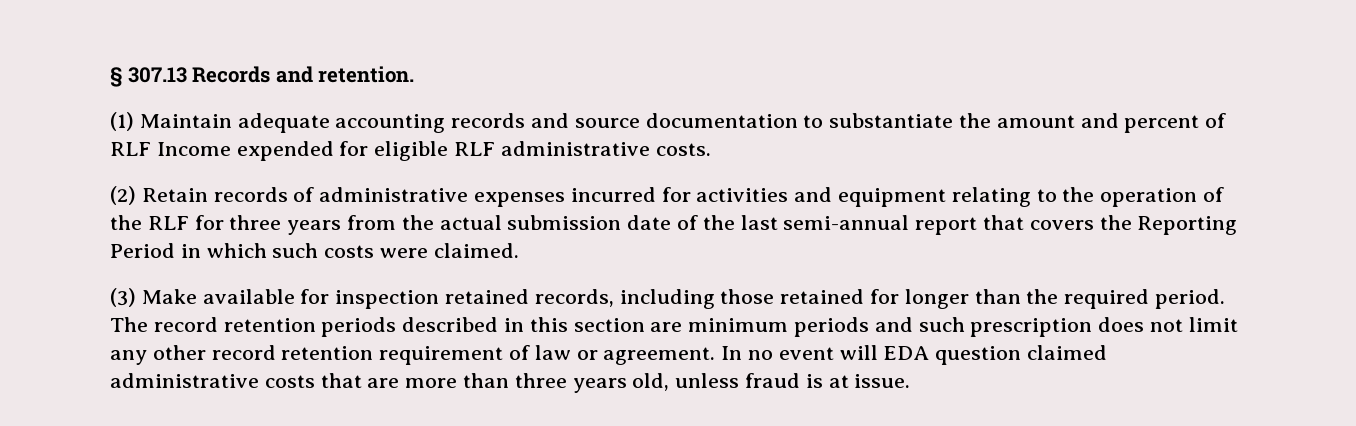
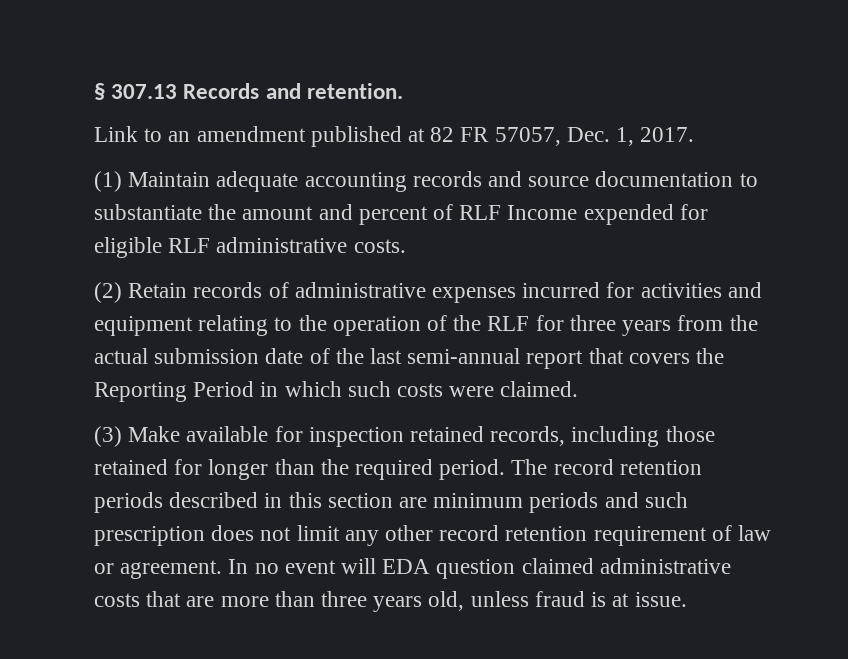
(415, 74) none -> [94,126,695,147] // Link to an amendment published at 82 FR 57057, Dec. 1, 2017.

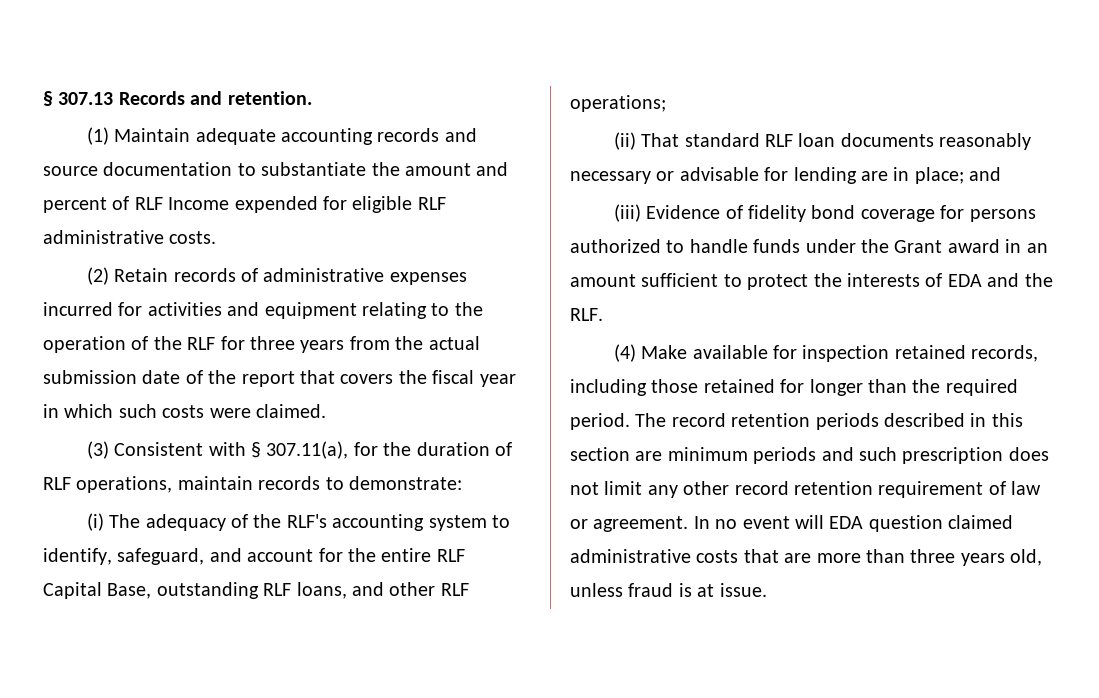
[94,126,695,147] // Link to an amendment published at 82 FR 57057, Dec. 1, 2017. -> (312, 98) none
[370,348,521,364] last semi-annual -> (237, 377) none
[94,381,255,402] Reporting Period -> [432,370,516,387] fiscal year
(122, 436) none -> [114,441,513,459] [43,476,462,493] [86,513,511,531] [43,548,465,565] [43,582,469,599] [570,95,666,112] [613,132,1032,150] [570,167,1002,184] [613,204,1036,222] [570,239,1048,253] [570,273,1053,290] [570,308,603,321] [613,344,636,362] Consistent with § 307.11(a), for the duration of RLF operations, maintain records to demonstrate: // (i) The adequacy of the RLF's accounting system to identify, safeguard, and account for the entire RLF Capital Base, outstanding RLF loans, and other RLF operations; // (ii) That standard RLF loan documents reasonably necessary or advisable for lending are in place; and // (iii) Evidence of fidelity bond coverage for persons authorized to handle funds under the Grant award in an amount sufficient to protect the interests of EDA and the RLF. // (4)

